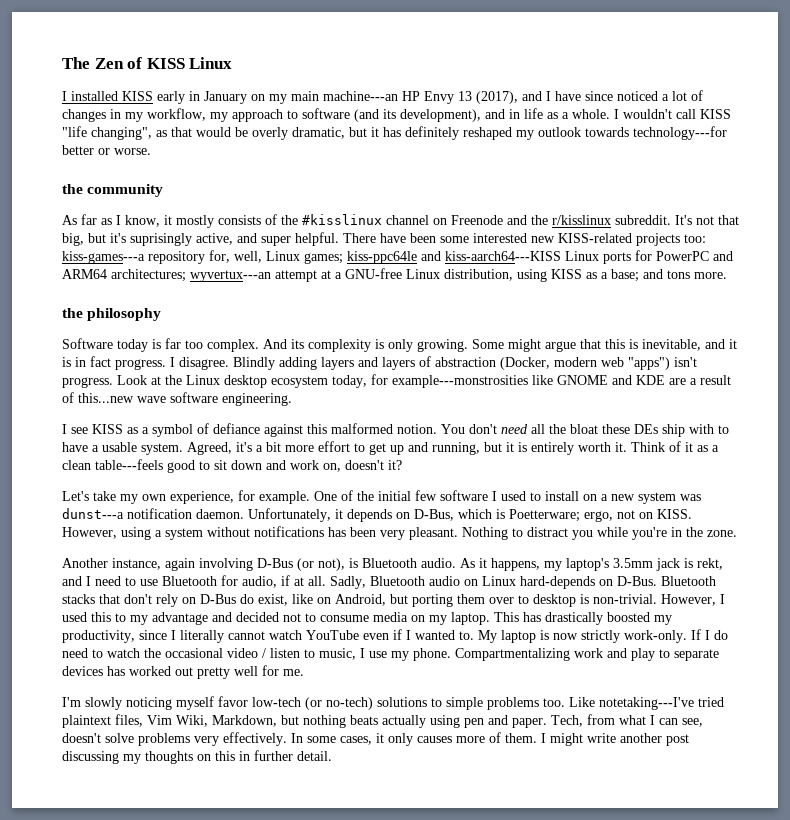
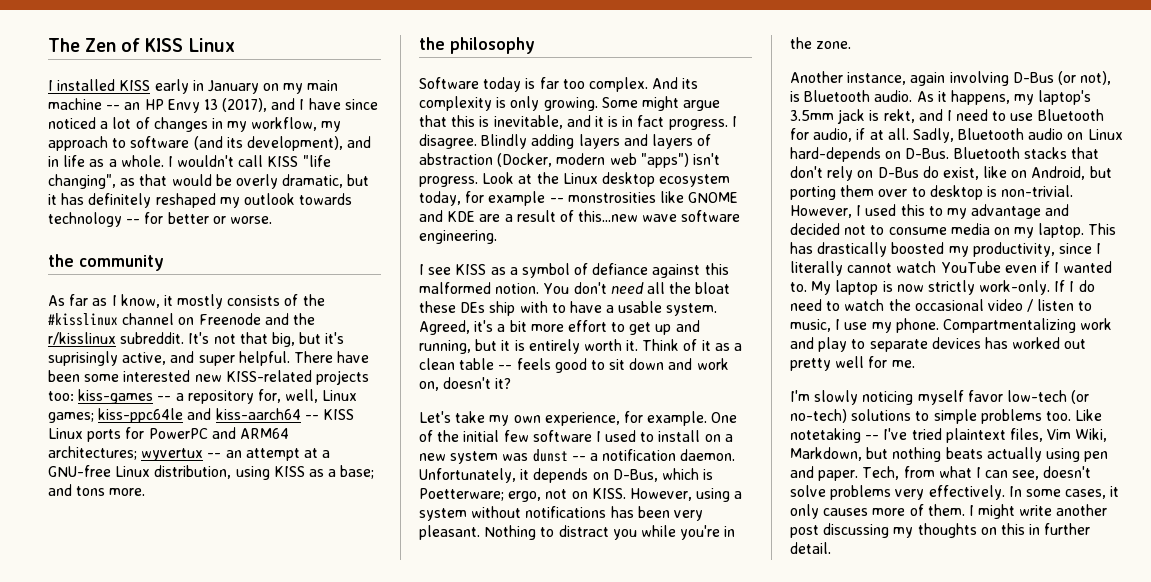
[323,91,398,101] machine---an -> [48,98,141,110] machine -- an
[633,126,727,140] technology---for -> [48,212,164,227] technology -- for
[62,251,145,264] kiss-games---a -> [78,389,184,404] kiss-games -- a
[445,251,561,261] kiss-aarch64---KISS -> [215,408,354,420] kiss-aarch64 -- KISS
[190,270,271,282] wyvertux---an -> [141,448,242,461] wyvertux -- an
[392,375,528,388] example---monstrosities -> [488,191,656,206] example -- monstrosities
[95,459,163,470] table---feels -> [459,358,551,370] table -- feels
[62,508,124,519] dunst---a -> [532,449,598,462] dunst -- a
[599,697,694,710] notetaking---I've -> [790,428,908,443] notetaking -- I've

